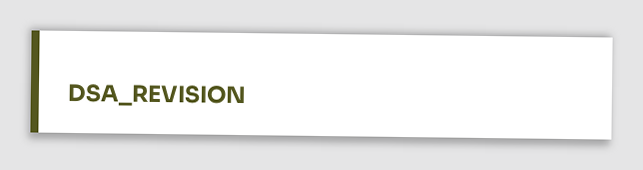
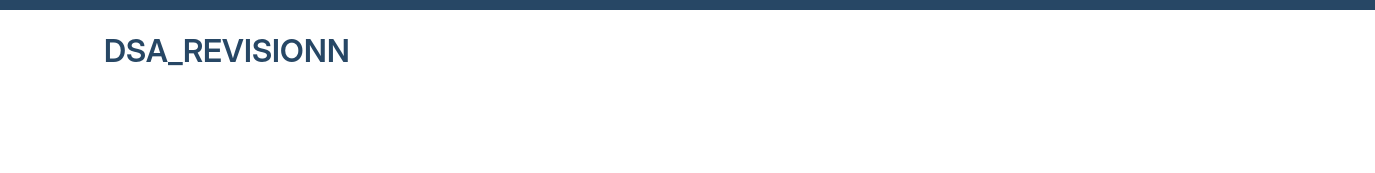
[67,83,246,108] DSA_REVISION -> [104,39,350,66] DSA_REVISIONN

